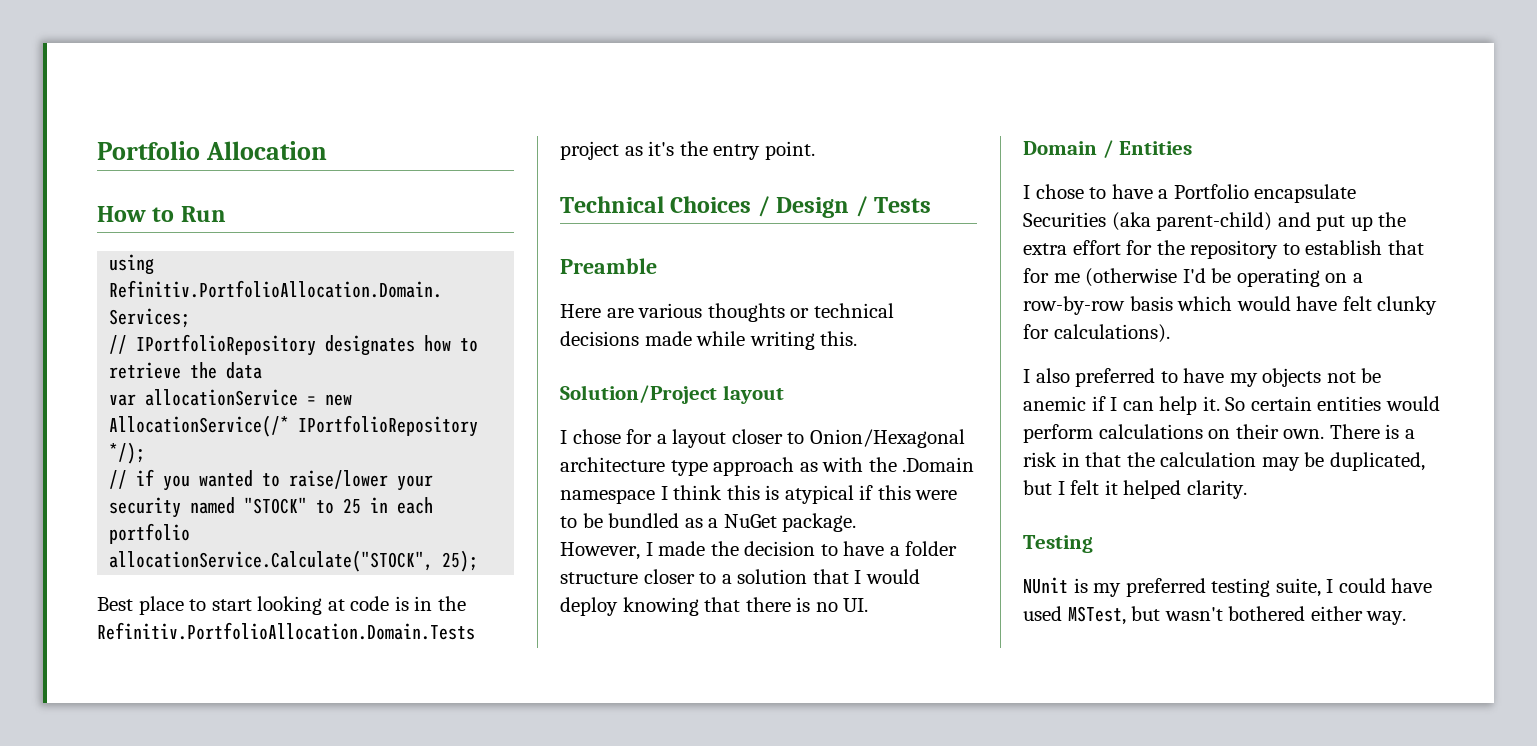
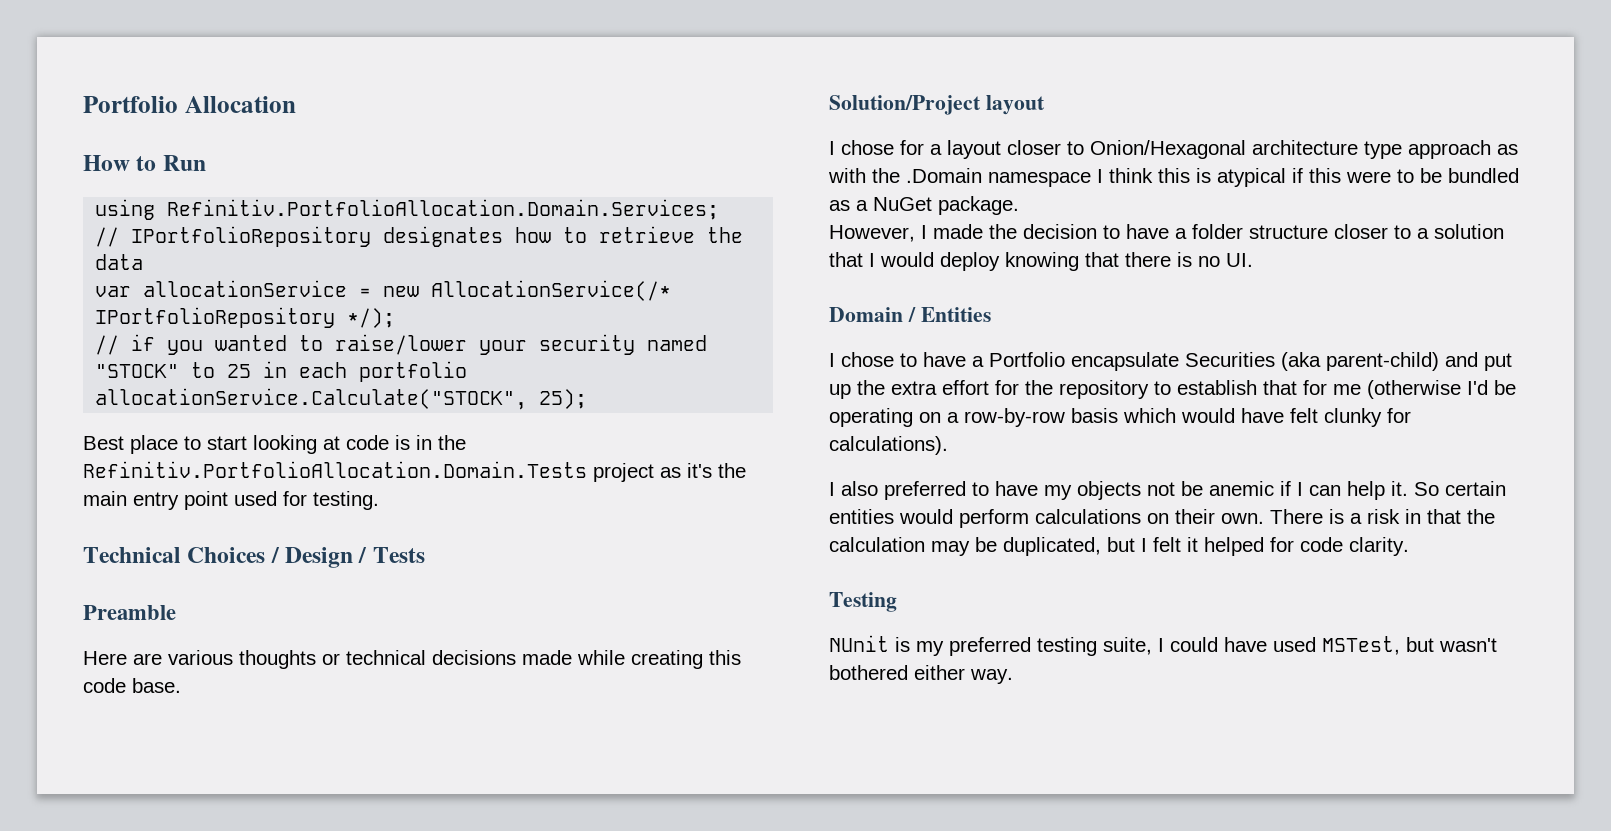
[713,141,815,160] entry point. -> [83,491,379,510] main entry point used for testing.
[749,331,858,350] writing this. -> [631,650,741,669] [83,678,181,693] creating this code base.
(1182, 489) none -> [1270,537,1343,552] for code

